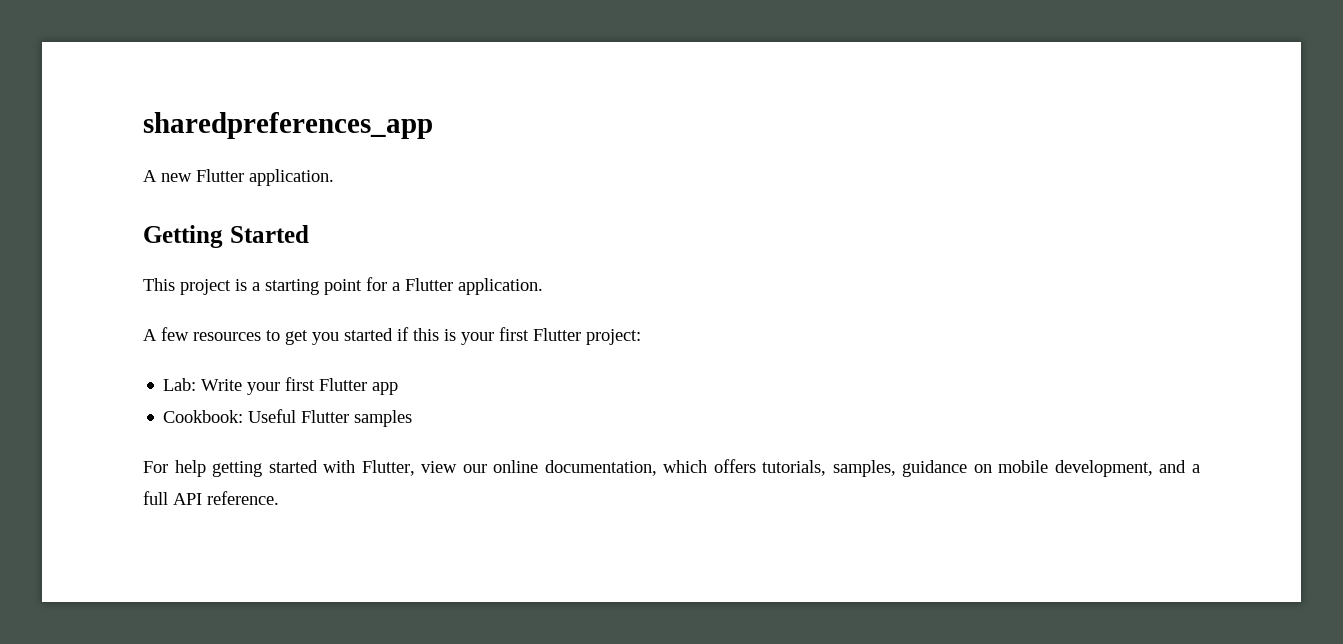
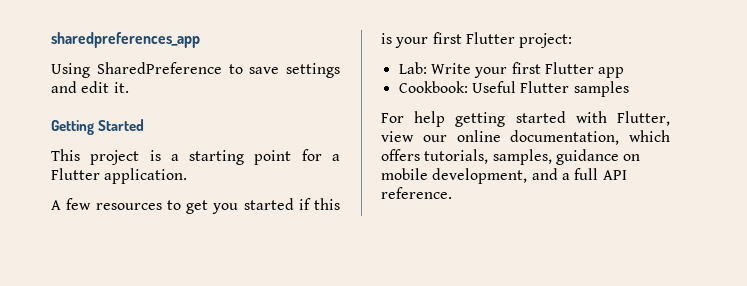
[143,169,334,186] A new Flutter application. -> [51,62,340,78] [51,81,129,93] Using SharedPreference to save settings and edit it.

